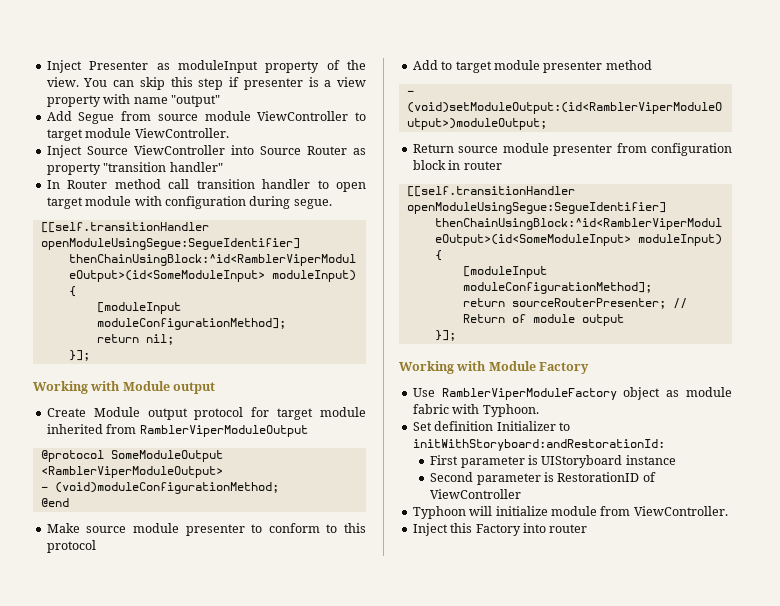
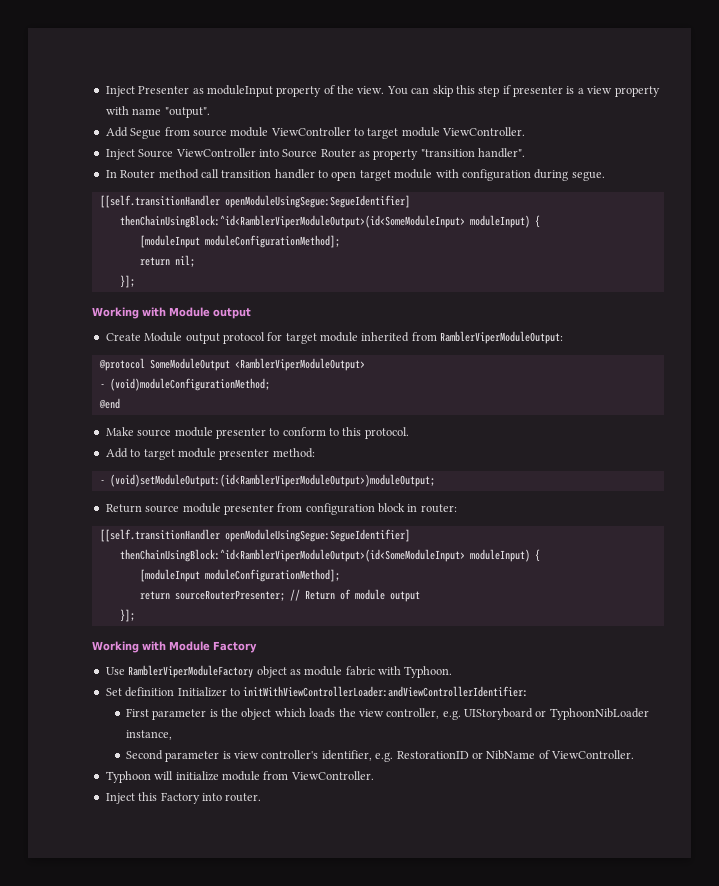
[170,95,220,107] "output" -> [164,107,210,118] "output".
[169,162,223,172] handler" -> [478,148,526,158] handler".
[139,425,308,437] RamblerViperModuleOutput -> [440,331,564,344] RamblerViperModuleOutput:
[46,540,96,553] protocol -> [364,427,409,439] protocol.
[605,60,652,70] method -> [272,448,315,458] method:
[463,161,502,170] router -> [420,504,457,513] router:
[412,439,665,451] initWithStoryboard:andRestorationId: -> [243,686,529,697] initWithViewControllerLoader:andViewControllerIdentifier:
[541,455,676,468] [430,472,656,485] [430,489,522,499] UIStoryboard instance // Second parameter is RestorationID of ViewController -> [221,708,649,720] [125,730,172,740] [125,750,635,762] the object which loads the view controller, e.g. UIStoryboard or TyphoonNibLoader instance, // Second parameter is view controller's identifier, e.g. RestorationID or NibName of ViewController.
[549,524,588,533] router -> [225,793,262,802] router.

